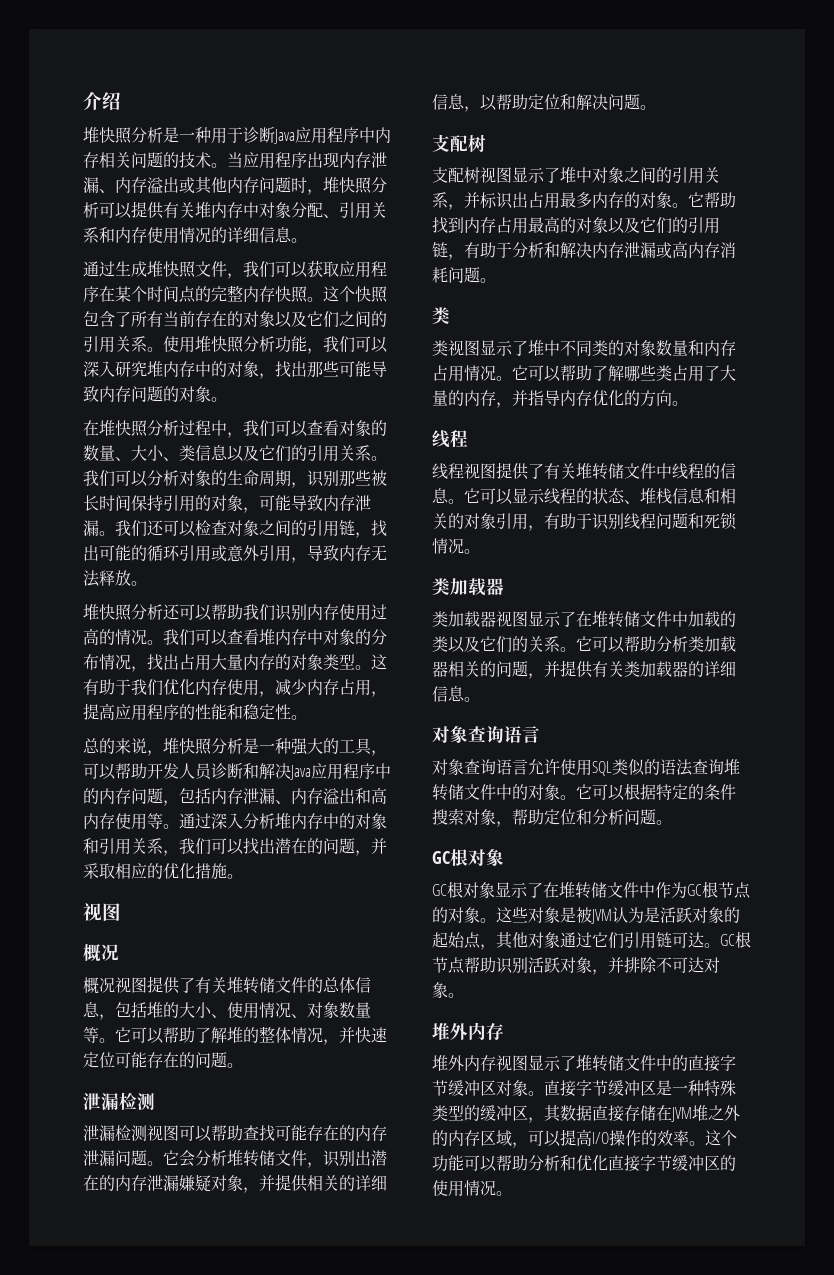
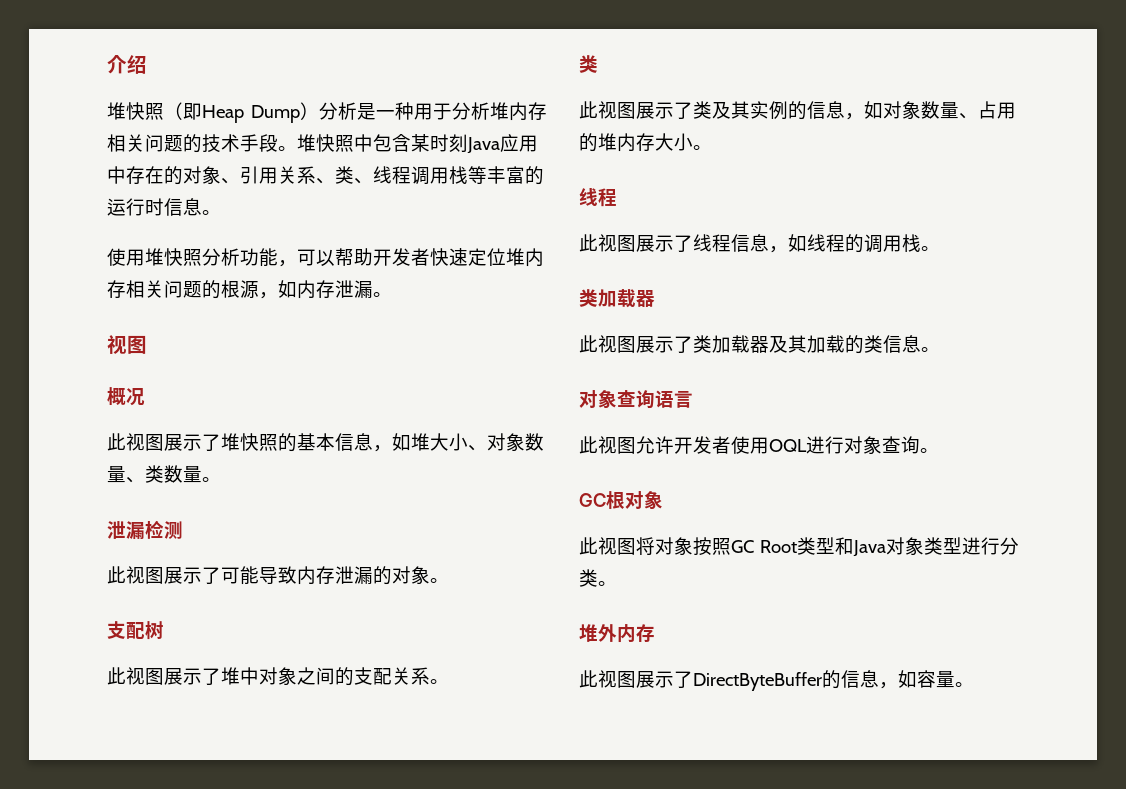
[131,127,375,144] 分析是一种用于诊断Java应用程序中 -> [164,102,509,123] （即Heap Dump）分析是一种用于分析堆
[211,152,387,169] [83,177,387,195] [83,201,387,219] [83,227,307,244] [83,260,387,279] [83,285,388,303] [83,311,387,328] [83,336,163,353] 。当应用程序出现内存泄漏、内存溢出或其他内存问题时，堆快照分析可以提供有关堆内存中对象分配、引用关系和内存使用情况的详细信息。 // 通过生成堆快照文件，我们可以获取应用程序在某个时间点的完整内存快照。这个快照包含了所有当前存在的对象以及它们之间的引用关系。 -> [240,134,538,154] [107,166,544,185] [107,198,221,216] 手段。堆快照中包含某时刻Java应用中存在的对象、引用关系、类、线程调用栈等丰富的运行时信息。 //
[323,336,388,353] [83,361,387,379] [83,386,227,402] [83,420,387,438] [83,445,387,462] [83,470,387,488] [83,495,371,513] [83,520,387,538] [83,545,387,563] [83,570,147,587] [83,604,387,621] [83,628,387,646] [83,654,387,672] [83,679,387,697] [83,703,307,721] [83,738,387,756] [83,763,391,780] [83,787,387,806] [83,813,387,830] [83,838,387,856] [83,863,243,880] [83,903,121,921] [83,944,119,962] [83,976,371,994] [83,1002,371,1020] [83,1026,387,1045] [83,1052,243,1068] [83,1092,155,1110] [83,1125,387,1142] [83,1150,387,1168] [83,1174,387,1193] [432,94,640,112] 我们可以深入研究堆内存中的对象，找出那些可能导致内存问题的对象。 // 在堆快照分析过程中，我们可以查看对象的数量、大小、类信息以及它们的引用关系。我们可以分析对象的生命周期，识别那些被长时间保持引用的对象，可能导致内存泄漏。我们还可以检查对象之间的引用链，找出可能的循环引用或意外引用，导致内存无法释放。 // 堆快照分析还可以帮助我们识别内存使用过高的情况。我们可以查看堆内存中对象的分布情况，找出占用大量内存的对象类型。这有助于我们优化内存使用，减少内存占用，提高应用程序的性能和稳定性。 // 总的来说，堆快照分析是一种强大的工具，可以帮助开发人员诊断和解决Java应用程序中的内存问题，包括内存泄漏、内存溢出和高内存使用等。通过深入分析堆内存中的对象和引用关系，我们可以找出潜在的问题，并采取相应的优化措施。 // 视图 // 概况 // 概况视图提供了有关堆转储文件的总体信息，包括堆的大小、使用情况、对象数量等。它可以帮助了解堆的整体情况，并快速定位可能存在的问题。 // 泄漏检测 // 泄漏检测视图可以帮助查找可能存在的内存泄漏问题。它会分析堆转储文件，识别出潜在的内存泄漏嫌疑对象，并提供相关的详细信息，以帮助定位和解决问题 -> [297,248,544,267] [107,280,392,299] [107,335,147,354] [107,387,145,406] [107,433,544,452] [107,465,221,483] [107,520,183,539] [107,566,430,585] 可以帮助开发者快速定位堆内存相关问题的根源，如内存泄漏。 // 视图 // 概况 // 此视图展示了堆快照的基本信息，如堆大小、对象数量、类数量。 // 泄漏检测 // 此视图展示了可能导致内存泄漏的对象
[432,167,528,183] 支配树视图显 -> [107,667,183,685] 此视图展
[672,167,720,184] [432,192,736,210] [432,216,720,234] [432,241,736,260] [432,267,496,283] [432,307,450,324] [432,340,736,356] [432,365,736,382] [432,390,688,408] [432,430,468,448] [432,462,736,480] [432,488,736,505] [432,512,737,531] [432,538,480,554] [432,578,504,596] [432,611,736,628] [432,636,736,653] [432,660,736,679] 引用关系，并标识出占用最多内存的对象。它帮助找到内存占用最高的对象以及它们的引用链，有助于分析和解决内存泄漏或高内存消耗问题。 // 类 // 类视图显示了堆中不同类的对象数量和内存占用情况。它可以帮助了解哪些类占用了大量的内存，并指导内存优化的方向。 // 线程 // 线程视图提供了有关堆转储文件中线程的信息。它可以显示线程的状态、堆栈信息和相关的对象引用，有助于识别线程问题和死锁情况。 // 类加载器 // 类加载器视图显示了在堆转储文件中加载的类以及它们的关系。它可以帮助分析类加载器相关的问题，并提供有关类加载器的详细 -> [354,667,449,685] [579,55,598,73] [579,101,1016,120] [579,133,712,152] [579,188,617,207] [579,234,940,253] [579,289,655,308] [579,335,883,354] 支配关系。 // 类 // 此视图展示了类及其实例的信息，如对象数量、占用的堆内存大小。 // 线程 // 此视图展示了线程信息，如线程的调用栈。 // 类加载器 // 此视图展示了类加载器及其加载的类
[432,759,740,776] [432,783,736,801] [432,808,672,827] [432,849,504,867] [432,881,751,899] [432,907,740,924] [432,931,751,950] [432,957,720,975] [432,982,464,998] [432,1022,504,1040] [432,1055,736,1072] [432,1080,736,1097] [432,1105,740,1123] [432,1129,737,1148] [432,1155,736,1172] [432,1180,496,1197] 对象查询语言允许使用SQL类似的语法查询堆转储文件中的对象。它可以根据特定的条件搜索对象，帮助定位和分析问题。 // GC根对象 // GC根对象显示了在堆转储文件中作为GC根节点的对象。这些对象是被JVM认为是活跃对象的起始点，其他对象通过它们引用链可达。GC根节点帮助识别活跃对象，并排除不可达对象。 // 堆外内存 // 堆外内存视图显示了堆转储文件中的直接字节缓冲区对象。直接字节缓冲区是一种特殊类型的缓冲区，其数据直接存储在JVM堆之外的内存区域，可以提高I/O操作的效率。这个功能可以帮助分析和优化直接字节缓冲区的使用情况 -> [579,436,939,454] [579,491,663,509] [579,537,1019,557] [579,569,617,587] [579,624,655,643] [579,670,955,691] 此视图允许开发者使用OQL进行对象查询。 // GC根对象 // 此视图将对象按照GC Root类型和Java对象类型进行分类。 // 堆外内存 // 此视图展示了DirectByteBuffer的信息，如容量

